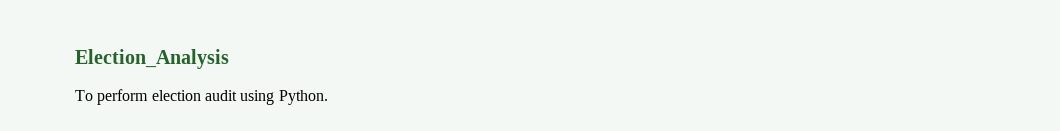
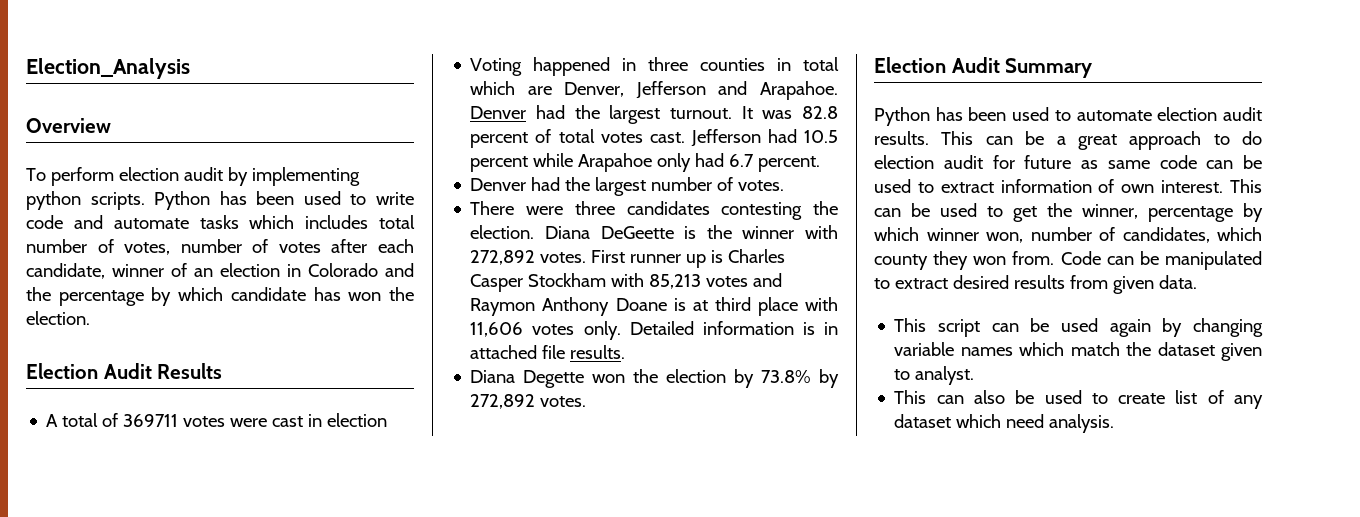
(229, 59) none -> [26,118,111,133] // Overview
[240,90,328,105] using Python. -> [227,167,360,186] [26,191,414,210] [26,215,415,229] [26,239,414,255] [26,263,414,279] [26,287,415,306] [26,311,90,325] [26,363,223,379] [46,413,388,427] [470,57,839,76] [470,81,838,100] [470,105,838,124] [470,129,838,148] [470,153,821,172] [470,177,785,196] [470,201,838,220] [470,225,838,239] [470,249,786,268] [470,273,783,292] [470,297,838,316] [470,321,838,340] [470,345,626,359] [470,369,839,388] [470,394,587,409] [874,57,1093,78] [874,107,1262,126] [874,131,1262,150] [874,155,1262,169] [874,179,1262,193] [874,203,1263,222] [874,227,1262,243] [874,251,1262,270] [874,275,1197,294] [894,318,1263,337] [894,342,1262,361] [894,366,975,385] [894,390,1263,409] [894,414,1115,433] by implementing python scripts. Python has been used to write code and automate tasks which includes total number of votes, number of votes after each candidate, winner of an election in Colorado and the percentage by which candidate has won the election. // Election Audit Results // A total of 369711 votes were cast in election // Voting happened in three counties in total which are Denver, Jefferson and Arapahoe. Denver had the largest turnout. It was 82.8 percent of total votes cast. Jefferson had 10.5 percent while Arapahoe only had 6.7 percent. // Denver had the largest number of votes. // There were three candidates contesting the election. Diana DeGeette is the winner with 272,892 votes. First runner up is Charles Casper Stockham with 85,213 votes and Raymon Anthony Doane is at third place with 11,606 votes only. Detailed information is in attached file results. // Diana Degette won the election by 73.8% by 272,892 votes. // Election Audit Summary // Python has been used to automate election audit results. This can be a great approach to do election audit for future as same code can be used to extract information of own interest. This can be used to get the winner, percentage by which winner won, number of candidates, which county they won from. Code can be manipulated to extract desired results from given data. // This script can be used again by changing variable names which match the dataset given to analyst. // This can also be used to create list of any dataset which need analysis.

